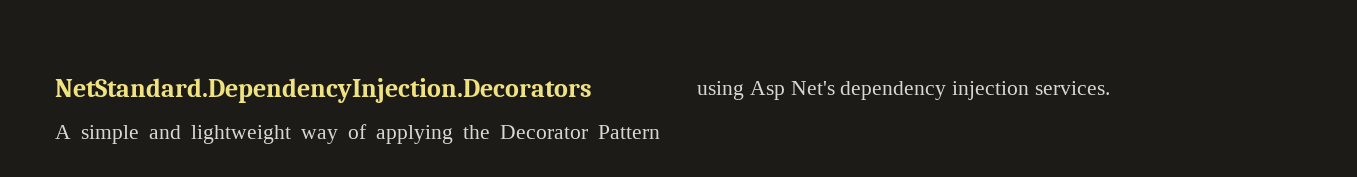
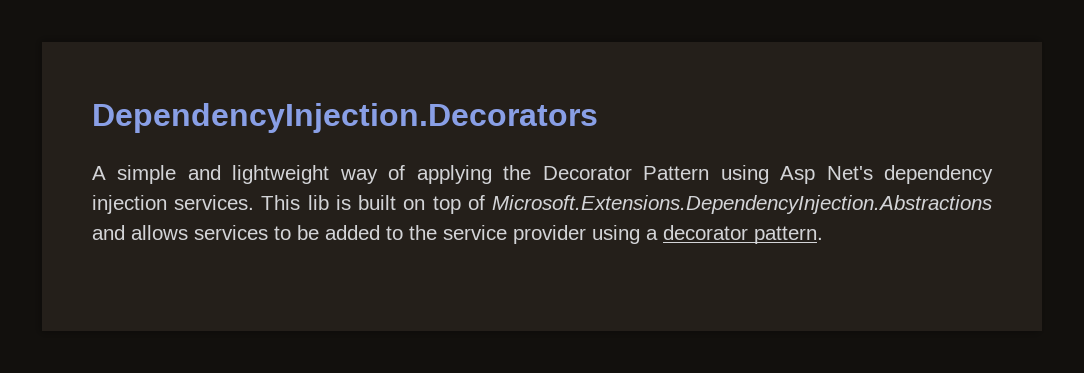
[55,78,592,103] NetStandard.DependencyInjection.Decorators -> [92,103,598,133] DependencyInjection.Decorators
(1111, 88) none -> [261,195,992,214] [92,225,823,244] This lib is built on top of Microsoft.Extensions.DependencyInjection.Abstractions and allows services to be added to the service provider using a decorator pattern.

